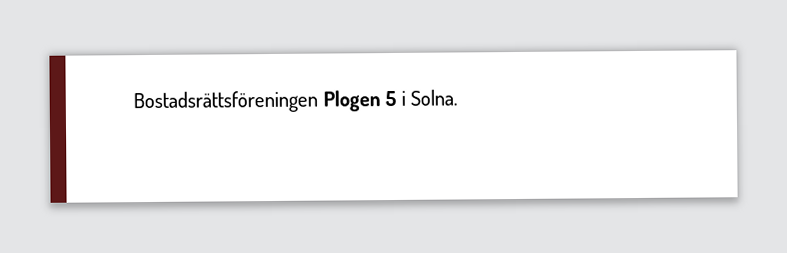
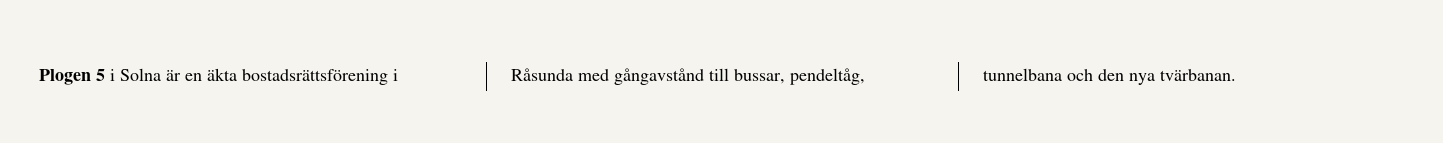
[133,90,318,114] Bostadsrättsföreningen -> (39, 77) none
[410,89,459,106] Solna. -> [120,68,1236,85] Solna är en äkta bostadsrättsförening i Råsunda med gångavstånd till bussar, pendeltåg, tunnelbana och den nya tvärbanan.

